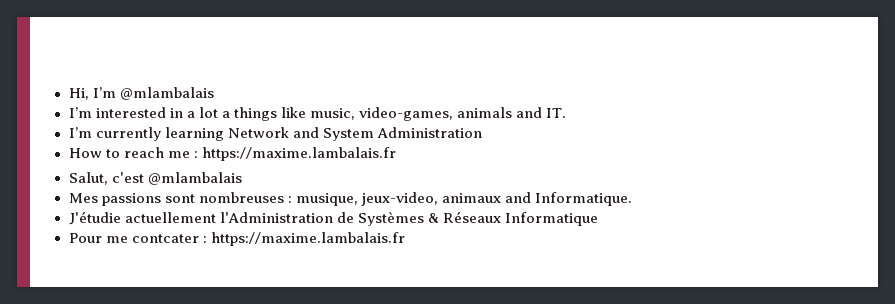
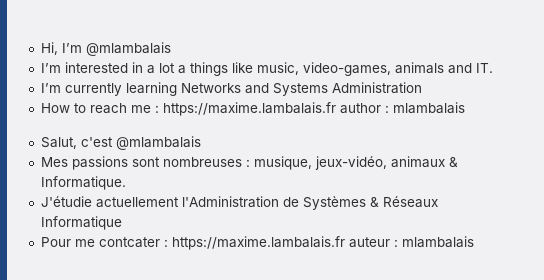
[227,127,374,141] Network and System -> [180,83,328,96] Networks and Systems
(396, 154) none -> [339,102,465,114] author : mlambalais
[360,192,531,206] jeux-video, animaux and -> [314,156,458,170] jeux-vidéo, animaux &
(405, 239) none -> [348,236,474,248] auteur : mlambalais

